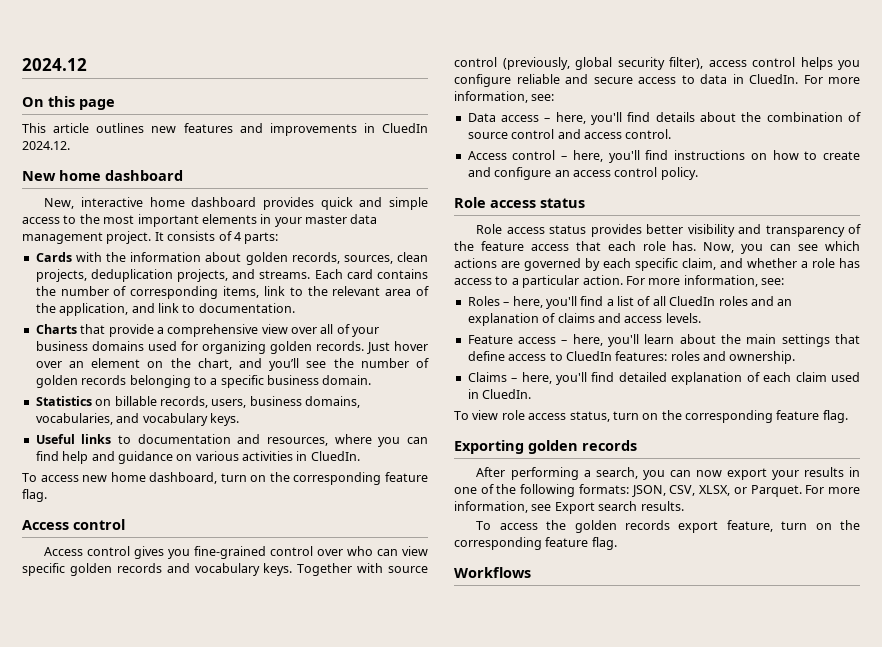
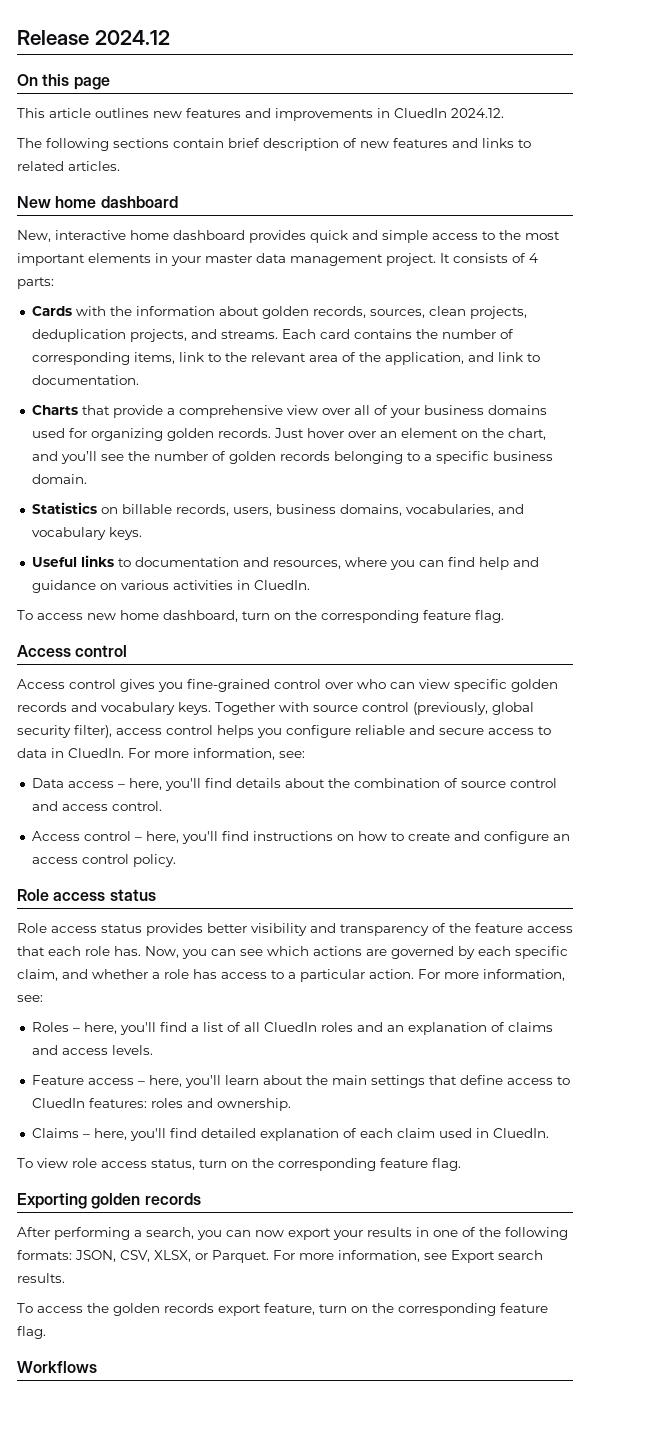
(22, 64) none -> [17,30,89,45] Release
(70, 145) none -> [17,138,531,151] [17,161,120,171] // The following sections contain brief description of new features and links to related articles.

